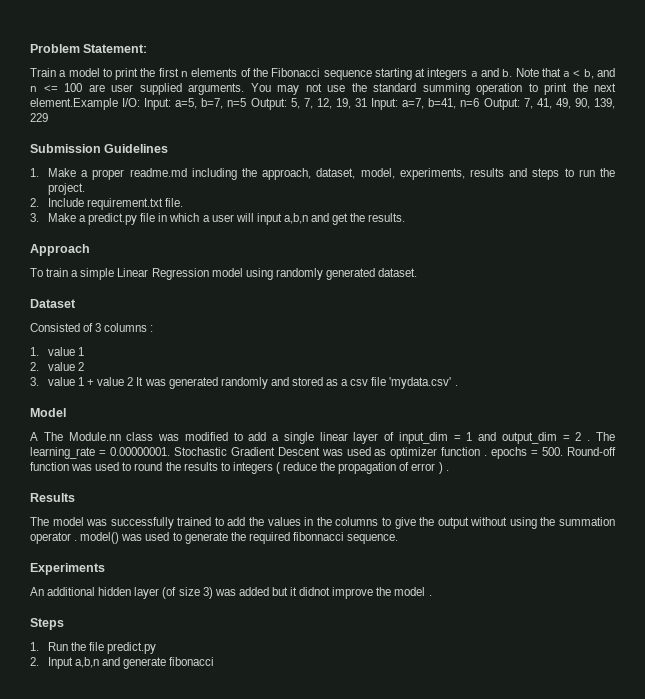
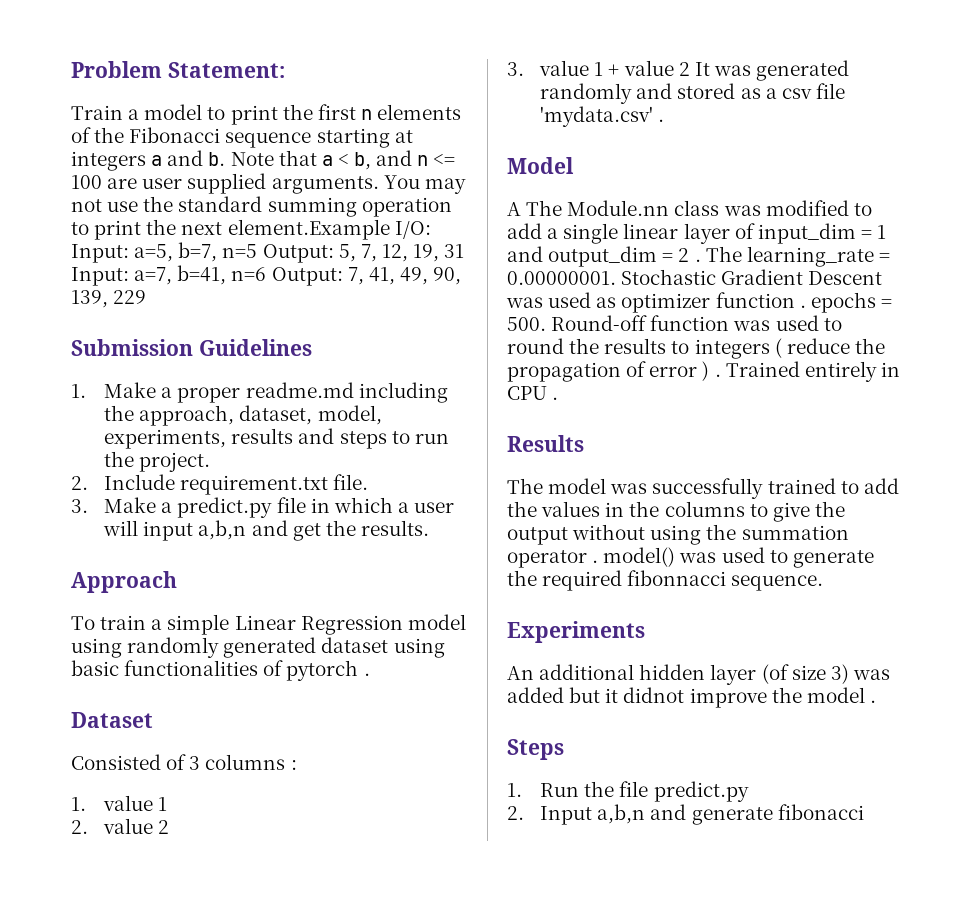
[378,268,418,277] dataset. -> [321,637,445,658] [71,660,370,681] dataset using basic functionalities of pytorch .
(449, 470) none -> [725,361,900,382] [507,386,559,400] Trained entirely in CPU .

